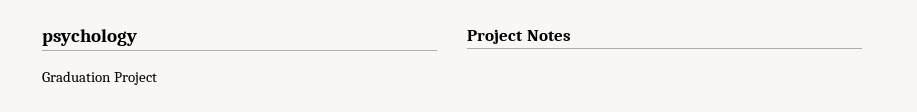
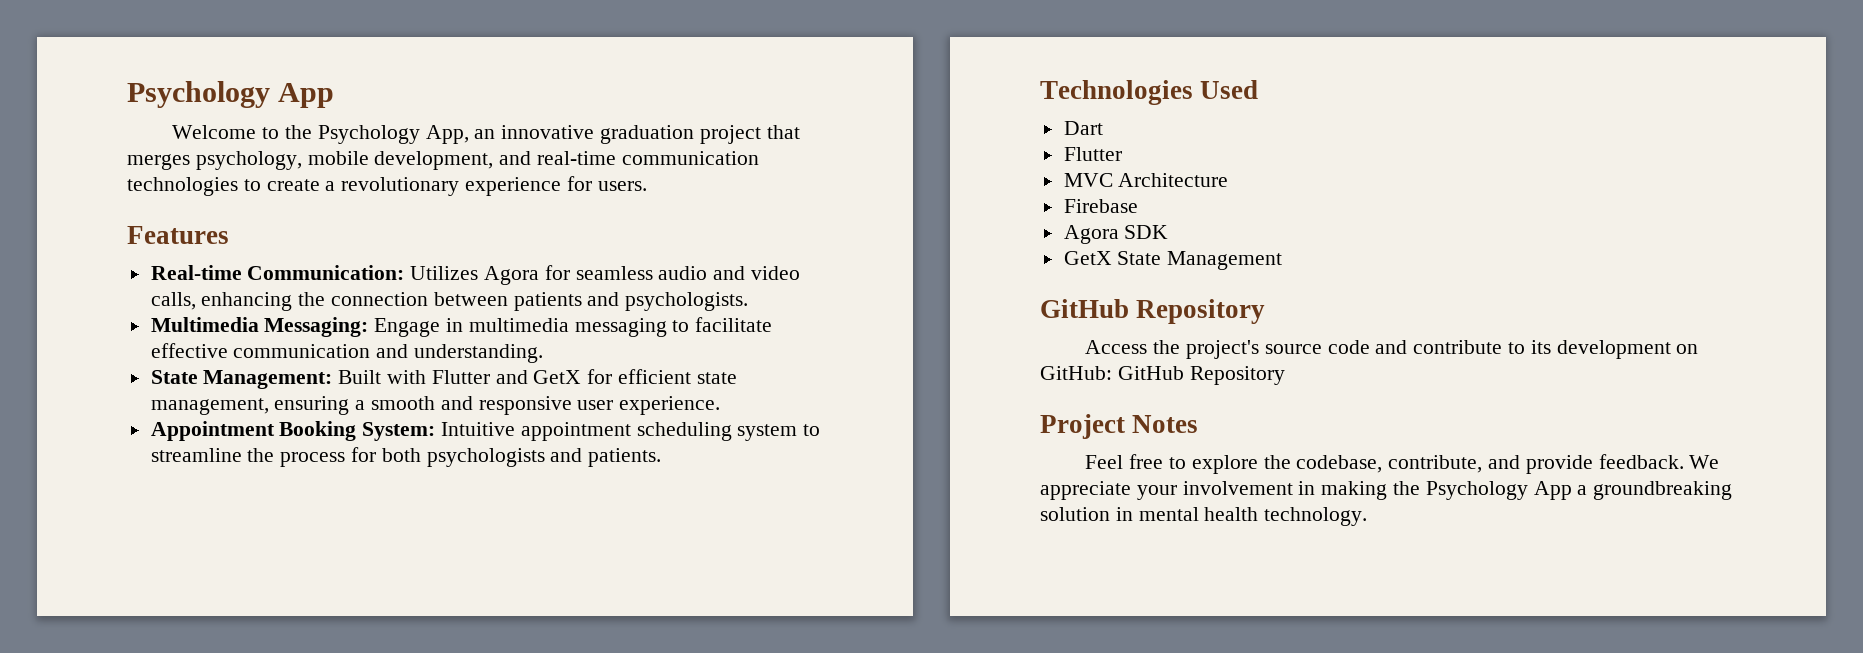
[42,29,137,46] [42,71,157,85] [467,29,571,44] psychology // Graduation Project // Project Notes -> [127,81,335,108] [172,125,800,144] [127,151,759,170] [127,176,647,196] [127,226,229,244] [150,265,801,285] [150,292,749,311] [150,317,773,337] [150,343,544,363] [150,369,737,389] [150,396,721,415] [150,421,821,441] [150,447,662,467] [1040,80,1259,105] [1063,121,1103,135] [1063,147,1122,161] [1063,173,1229,187] [1063,199,1138,213] [1063,225,1169,244] [1063,251,1283,270] [1040,299,1266,324] [1085,340,1699,359] [1040,366,1285,385] [1040,414,1199,439] [1085,454,1720,474] [1040,481,1733,500] [1040,507,1368,526] Psychology App // Welcome to the Psychology App, an innovative graduation project that merges psychology, mobile development, and real-time communication technologies to create a revolutionary experience for users. // Features // Real-time Communication: Utilizes Agora for seamless audio and video calls, enhancing the connection between patients and psychologists. // Multimedia Messaging: Engage in multimedia messaging to facilitate effective communication and understanding. // State Management: Built with Flutter and GetX for efficient state management, ensuring a smooth and responsive user experience. // Appointment Booking System: Intuitive appointment scheduling system to streamline the process for both psychologists and patients. // Technologies Used // Dart // Flutter // MVC Architecture // Firebase // Agora SDK // GetX State Management // GitHub Repository // Access the project's source code and contribute to its development on GitHub: GitHub Repository // Project Notes // Feel free to explore the codebase, contribute, and provide feedback. We appreciate your involvement in making the Psychology App a groundbreaking solution in mental health technology.

